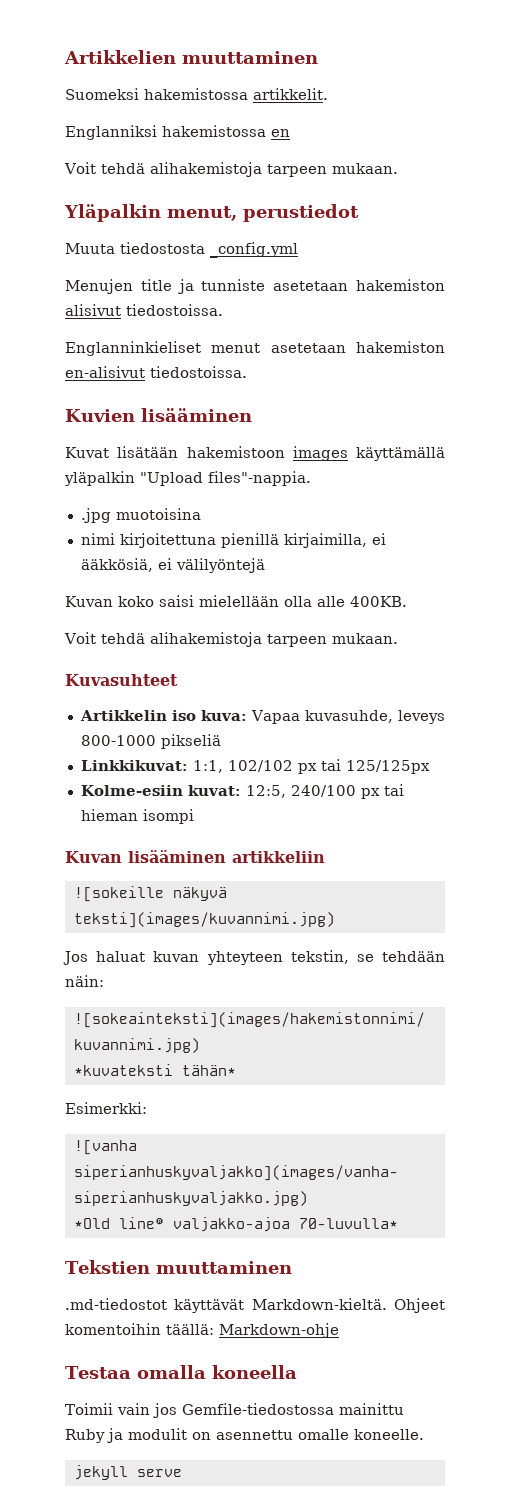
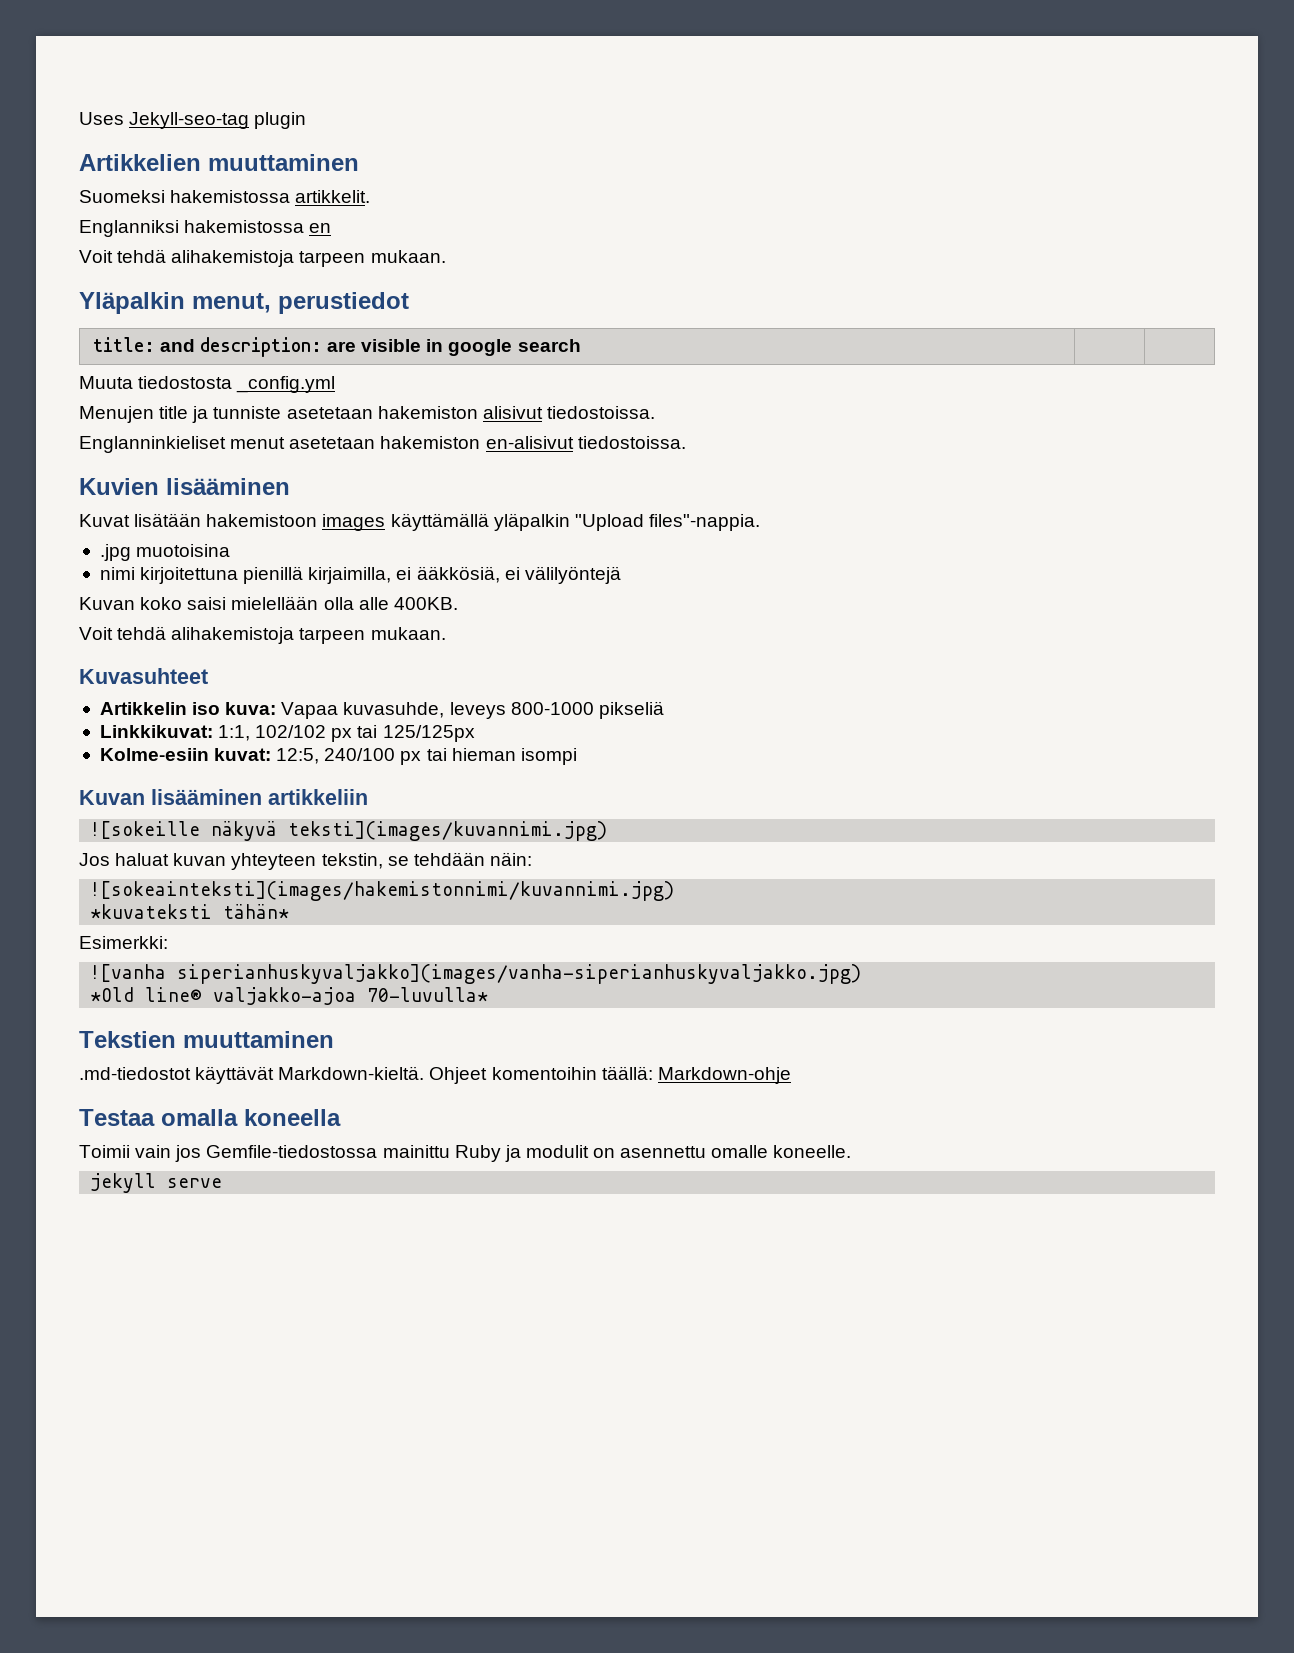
(64, 57) none -> [79,112,307,129] Uses Jekyll-seo-tag plugin //
(359, 213) none -> [92,337,581,357] // title: and description: are visible in google search | |

